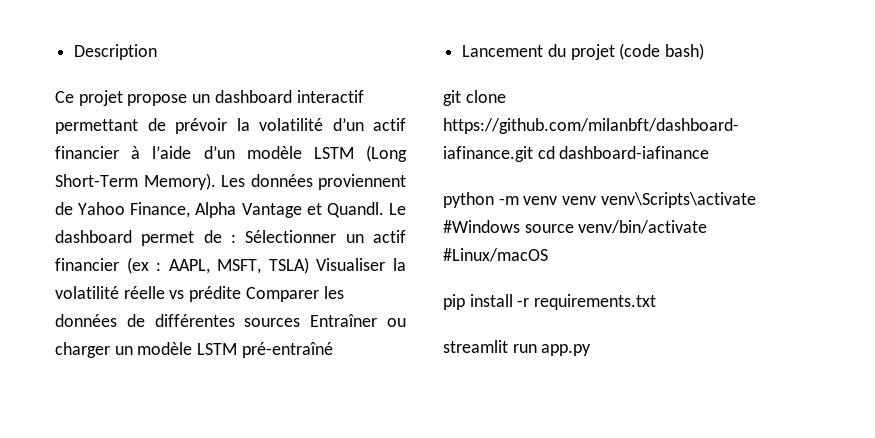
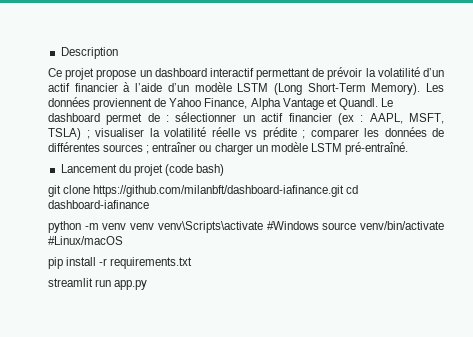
[245,230,337,243] Sélectionner -> [175,112,237,122] sélectionner
[316,258,386,271] Visualiser -> [86,128,144,139] ; visualiser
[245,287,319,302] Comparer -> [302,129,359,140] ; comparer
[310,314,378,327] Entraîner -> [146,142,197,154] ; entraîner
[241,342,333,358] pré-entraîné -> [344,142,408,155] pré-entraîné.

